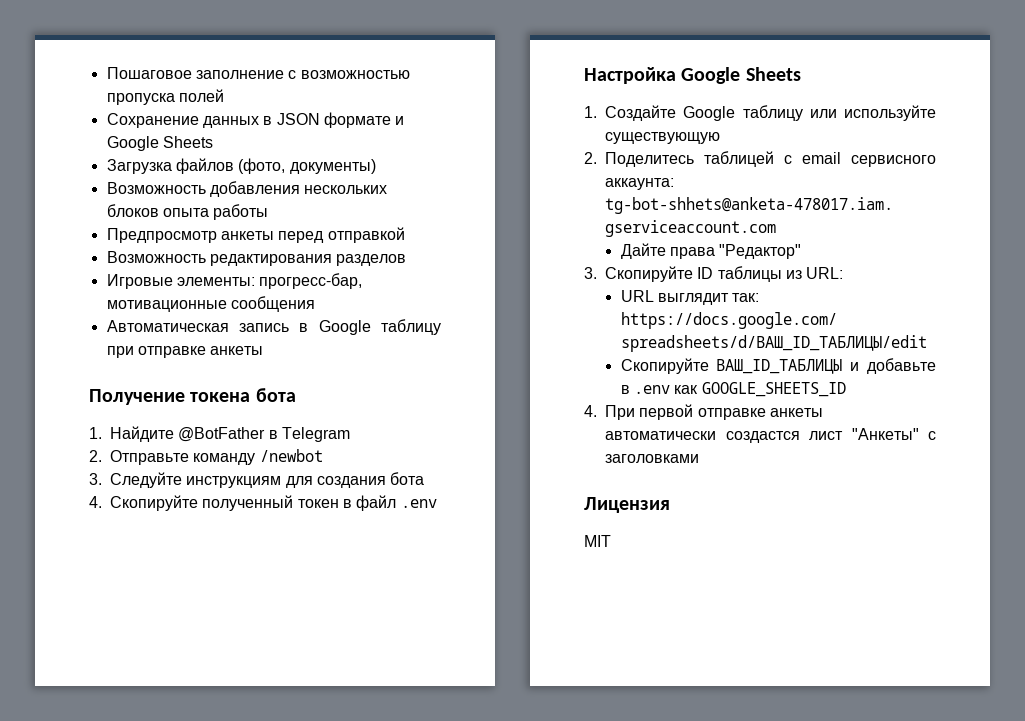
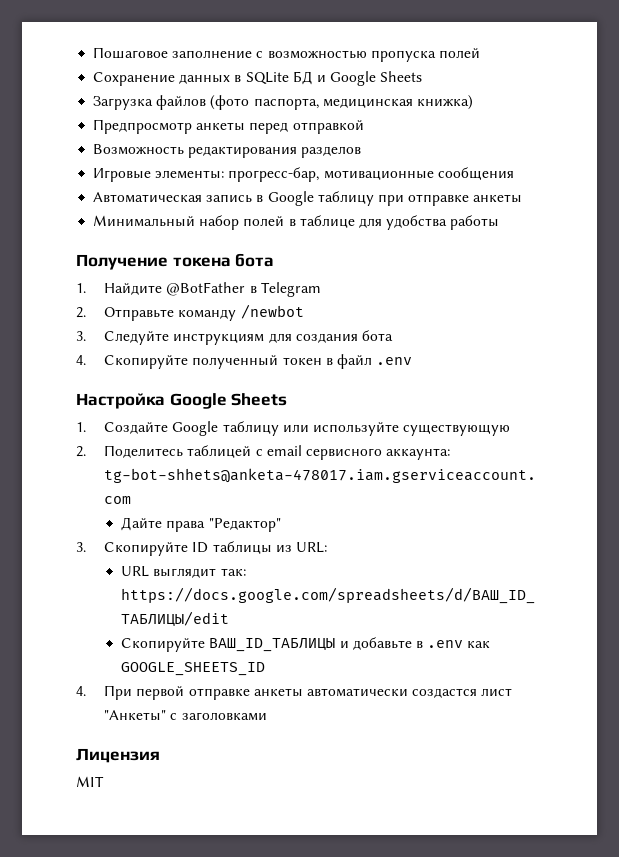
[276,112,391,128] JSON формате -> [245,71,313,85] SQLite БД
[238,158,376,174] [106,181,388,197] [106,204,269,220] (фото, документы) // Возможность добавления нескольких блоков опыта работы -> [210,95,473,110] (фото паспорта, медицинская книжка)
(264, 350) none -> [93,215,500,230] // Минимальный набор полей в таблице для удобства работы

